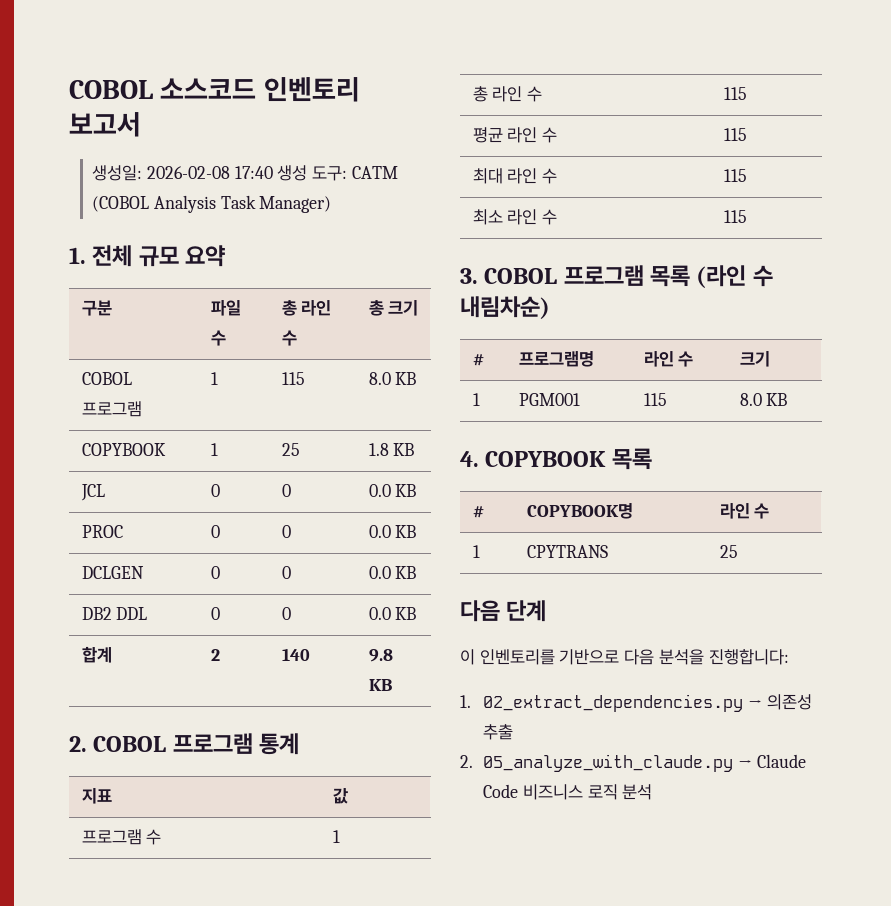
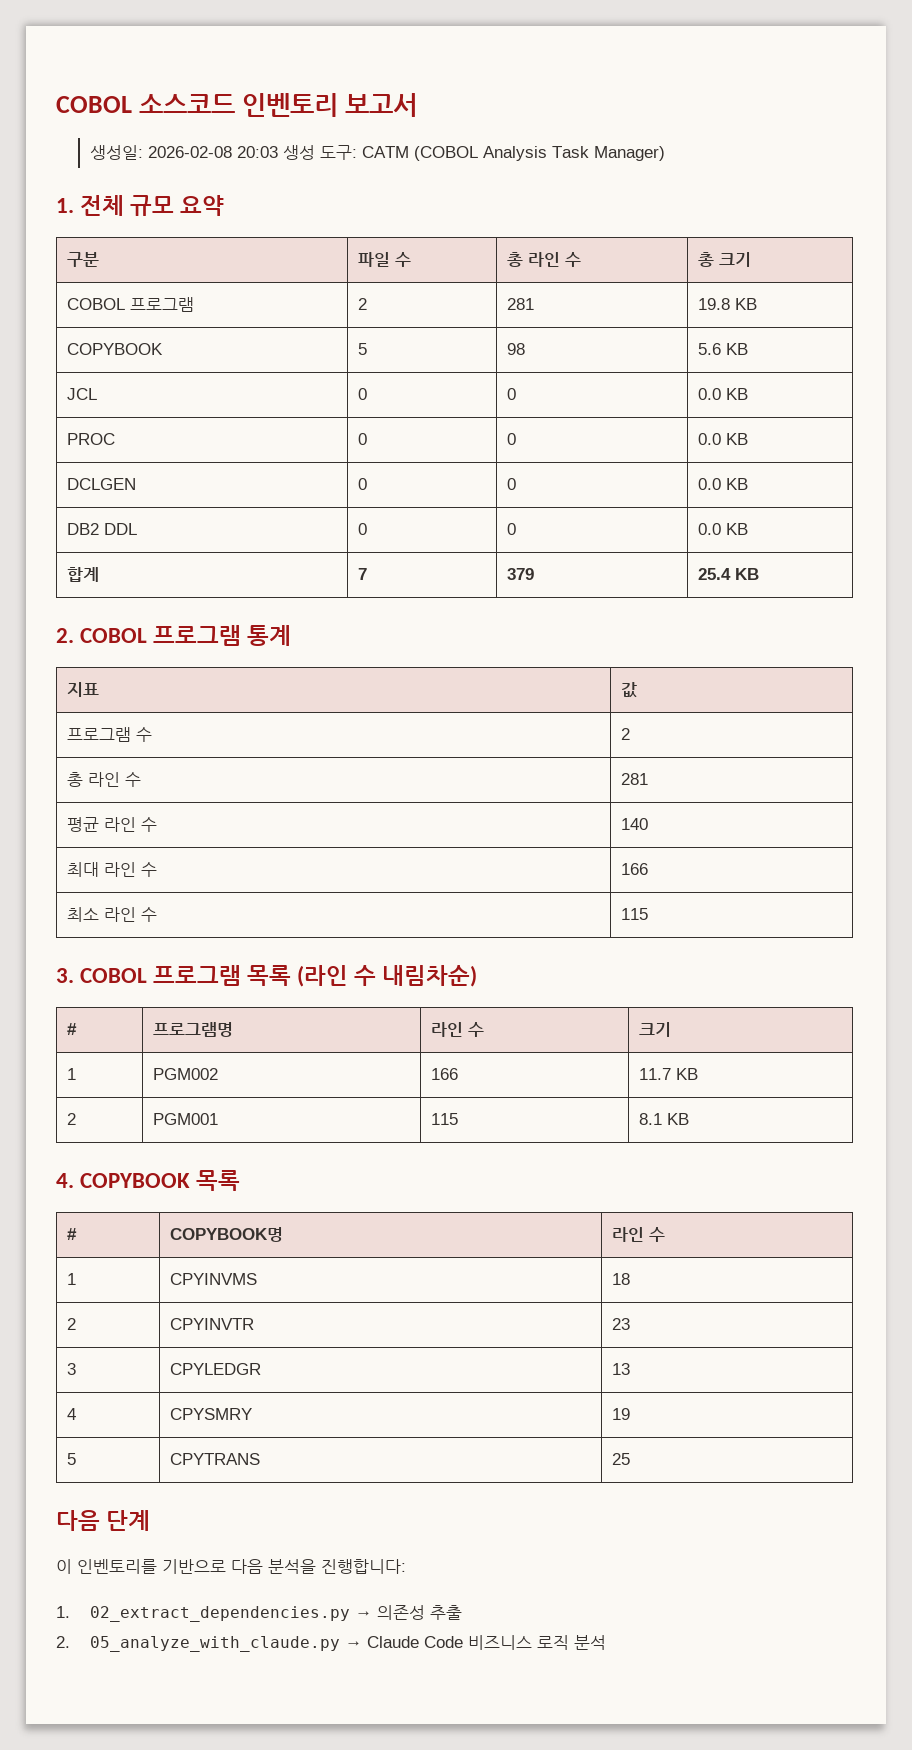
[234,166,273,179] 17:40 -> [236,146,278,158] 20:03
[210,372,218,385] [281,372,305,385] [368,372,391,385] 1 | 115 | 8.0 -> [357,298,367,310] [506,298,534,310] [697,298,730,310] 2 | 281 | 19.8
[210,443,218,456] [281,443,300,456] [368,443,389,456] 1 | 25 | 1.8 -> [357,343,367,355] [506,343,525,355] [697,343,721,355] 5 | 98 | 5.6
[210,649,220,661] [281,648,310,661] [368,649,393,662] 2 | 140 | 9.8 -> [357,568,367,580] [506,568,534,580] [697,568,731,580] 7 | 379 | 25.4
[332,830,340,843] [472,86,543,102] [723,87,747,100] 1 // 총 라인 수 | 115 -> [620,728,630,740] [66,772,141,787] [620,773,648,785] 2 // 총 라인 수 | 281
[723,128,747,141] 115 -> [620,818,648,830] 140
[723,169,747,182] 115 -> [620,863,648,875] 166
(480, 399) none -> [152,1068,218,1080] [430,1068,458,1080] [638,1068,698,1080] [66,1113,76,1125] | PGM002 | 166 | 11.7 KB // 2
[739,393,762,406] 8.0 -> [638,1113,662,1125] 8.1
(480, 551) none -> [169,1273,257,1285] [611,1273,630,1285] [66,1318,76,1330] [169,1318,254,1330] [611,1318,630,1330] [66,1363,76,1375] [169,1363,261,1375] [611,1363,630,1375] [66,1408,76,1420] [169,1408,252,1420] [611,1408,630,1420] [66,1453,76,1465] | CPYINVMS | 18 // 2 | CPYINVTR | 23 // 3 | CPYLEDGR | 13 // 4 | CPYSMRY | 19 // 5

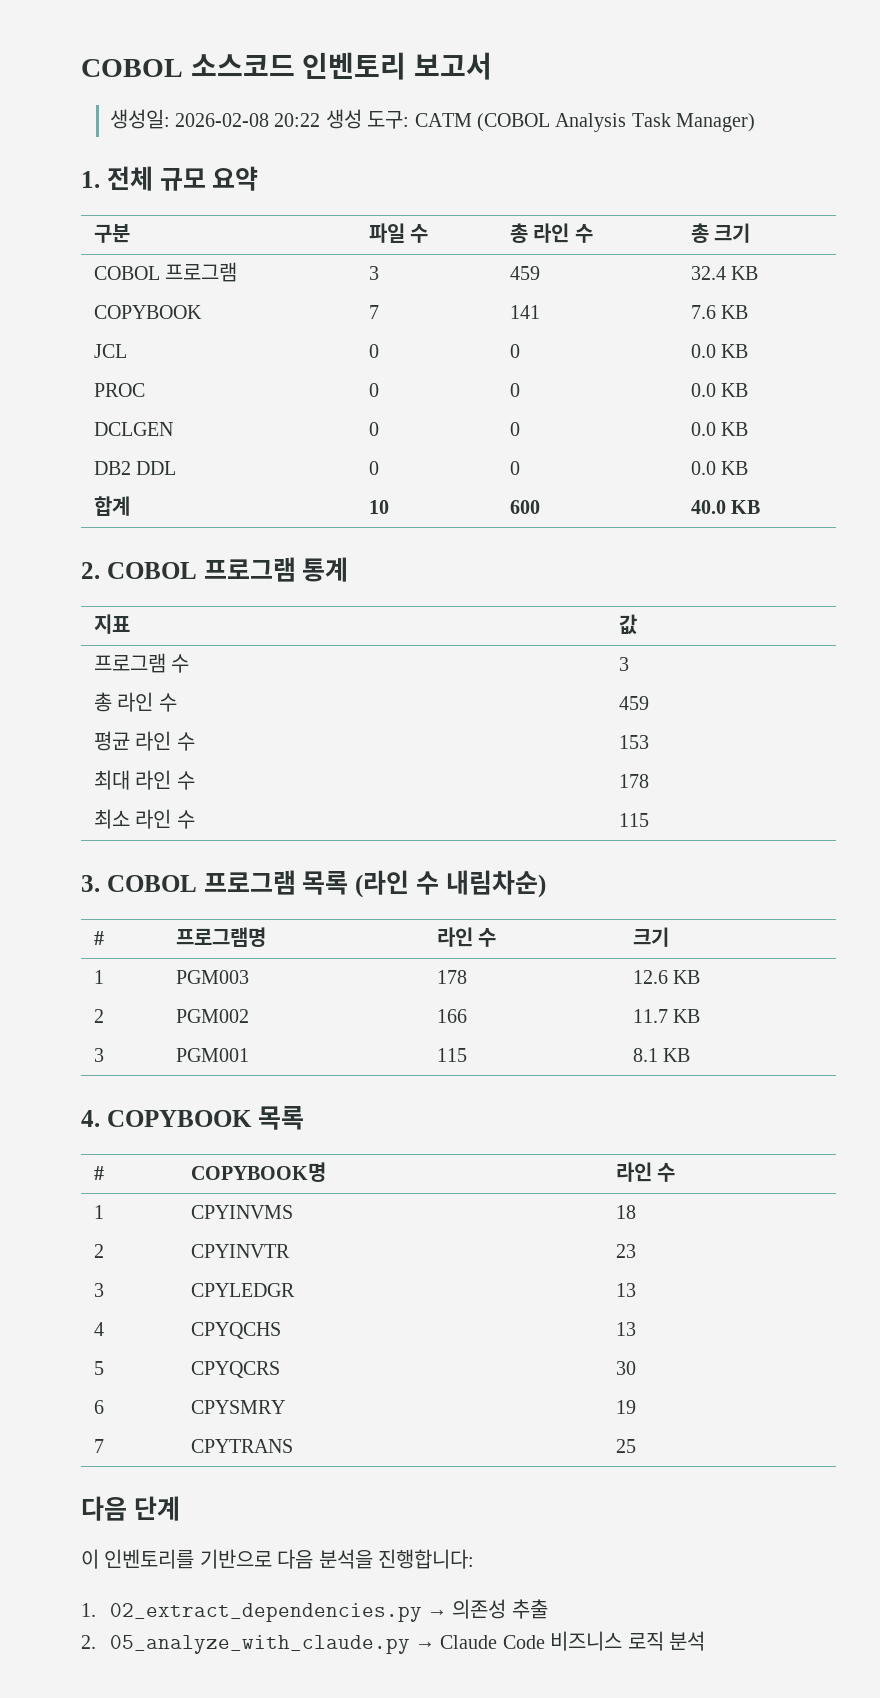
[236,146,278,158] 20:03 -> [274,113,321,127] 20:22
[357,298,367,310] [506,298,534,310] [697,298,730,310] 2 | 281 | 19.8 -> [368,266,379,280] [509,266,540,280] [690,266,726,280] 3 | 459 | 32.4
[357,343,367,355] [506,343,525,355] [697,343,721,355] 5 | 98 | 5.6 -> [368,305,379,319] [509,305,540,319] [690,305,716,319] 7 | 141 | 7.6
[357,568,367,580] [506,568,534,580] [697,568,731,580] 7 | 379 | 25.4 -> [368,500,389,514] [509,500,540,514] [690,500,726,514] 10 | 600 | 40.0
[620,728,630,740] [66,772,141,787] [620,773,648,785] 2 // 총 라인 수 | 281 -> [618,657,629,671] [93,692,177,712] [618,696,649,710] 3 // 총 라인 수 | 459
[620,818,648,830] 140 -> [618,735,649,749] 153
[620,863,648,875] 166 -> [618,774,649,788] 178
(76, 1074) none -> [175,970,249,984] [436,970,467,984] [632,970,701,984] [93,1009,104,1023] | PGM003 | 178 | 12.6 KB // 2
[66,1113,76,1125] 2 -> [93,1048,104,1062] 3
(76, 1414) none -> [190,1322,281,1339] [615,1322,636,1336] [93,1361,104,1375] [190,1361,280,1378] [615,1361,636,1375] [93,1400,104,1414] | CPYQCHS | 13 // 5 | CPYQCRS | 30 // 6
[66,1453,76,1465] 5 -> [93,1439,104,1453] 7

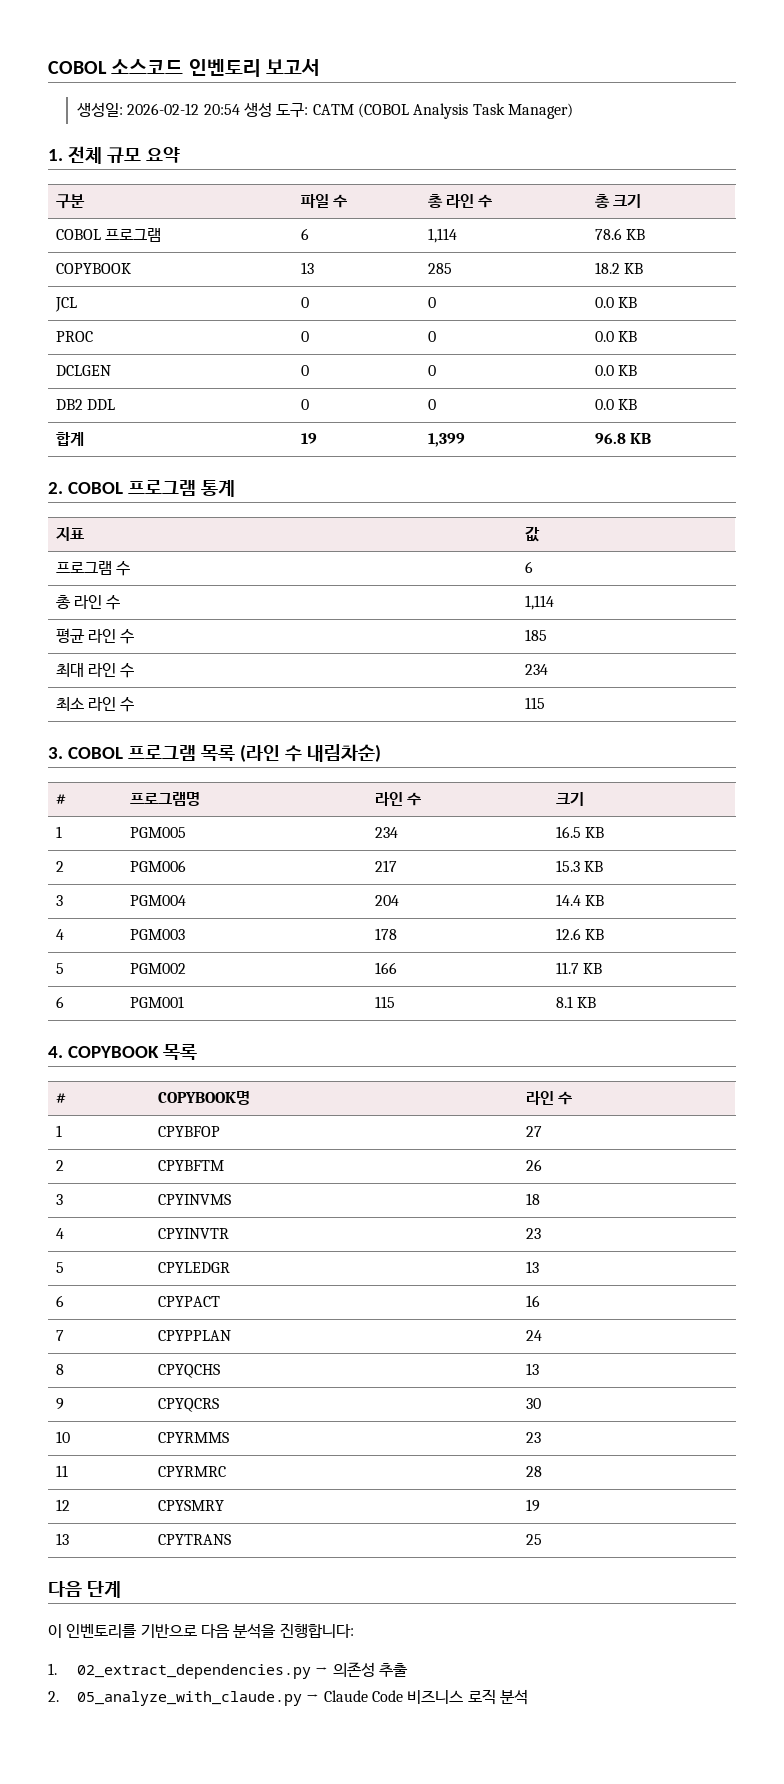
[175,113,321,127] 2026-02-08 20:22 -> [127,103,240,115] 2026-02-12 20:54
[368,266,379,280] [509,266,540,280] [690,266,726,280] 3 | 459 | 32.4 -> [300,228,309,240] [427,228,457,243] [594,228,622,240] 6 | 1,114 | 78.6
[368,305,379,319] [509,305,540,319] [690,305,716,319] 7 | 141 | 7.6 -> [300,262,314,274] [427,263,452,274] [594,262,620,274] 13 | 285 | 18.2
[368,500,389,514] [509,500,540,514] [690,500,726,514] 10 | 600 | 40.0 -> [300,433,317,444] [427,433,465,447] [594,433,626,444] 19 | 1,399 | 96.8
[618,657,629,671] [93,692,177,712] [618,696,649,710] 3 // 총 라인 수 | 459 -> [524,561,533,573] [55,595,121,610] [524,595,554,610] 6 // 총 라인 수 | 1,114
[618,735,649,749] 153 -> [524,629,547,641] 185
[618,774,649,788] 178 -> [524,664,548,675] 234
(104, 977) none -> [129,827,186,838] [374,827,398,838] [555,826,604,838] [55,861,64,872] [129,860,186,872] [374,860,397,872] [555,860,603,872] [55,895,63,906] [129,895,186,906] [374,895,399,906] [555,894,604,906] [55,929,64,940] | PGM005 | 234 | 16.5 KB // 2 | PGM006 | 217 | 15.3 KB // 3 | PGM004 | 204 | 14.4 KB // 4
[93,1009,104,1023] 2 -> [55,963,64,974] 5
[93,1048,104,1062] 3 -> [55,996,64,1008] 6
(104, 1212) none -> [157,1126,220,1137] [525,1126,542,1137] [55,1160,64,1171] [157,1160,224,1171] [525,1159,542,1171] [55,1194,63,1205] | CPYBFOP | 27 // 2 | CPYBFTM | 26 // 3
[93,1244,104,1258] 2 -> [55,1228,64,1239] 4
[93,1283,104,1297] 3 -> [55,1262,64,1273] 5
[93,1322,104,1336] 4 -> [55,1295,64,1307] [157,1296,220,1307] [525,1295,540,1307] [55,1330,64,1341] [157,1330,231,1341] [525,1330,542,1341] [55,1364,64,1375] 6 | CPYPACT | 16 // 7 | CPYPPLAN | 24 // 8
[93,1361,104,1375] 5 -> [55,1398,64,1410] 9
[93,1400,104,1414] 6 -> [55,1431,70,1443] [157,1432,229,1443] [525,1432,541,1443] [55,1465,68,1477] [157,1466,226,1477] [525,1466,542,1477] [55,1499,70,1511] 10 | CPYRMMS | 23 // 11 | CPYRMRC | 28 // 12
[93,1439,104,1453] 7 -> [55,1533,69,1545] 13

